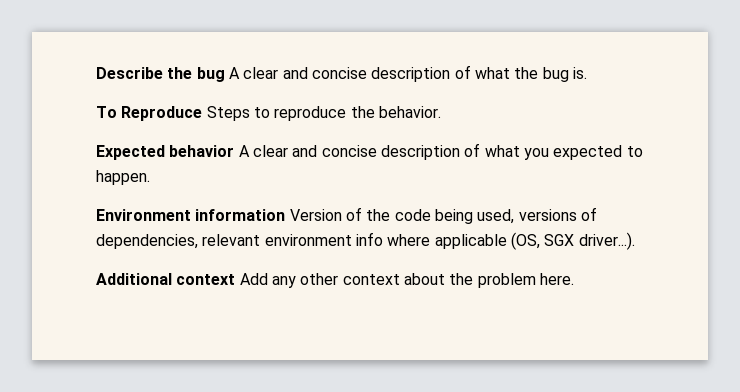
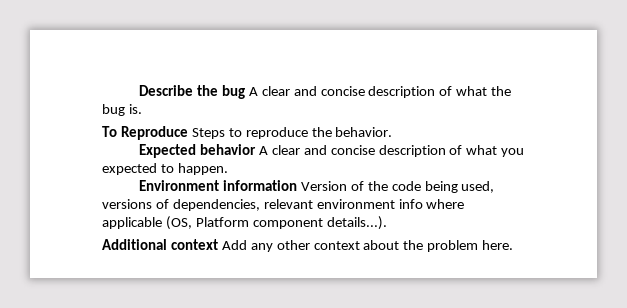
[544,232,635,250] SGX driver...). -> [195,216,387,230] Platform component details...).

